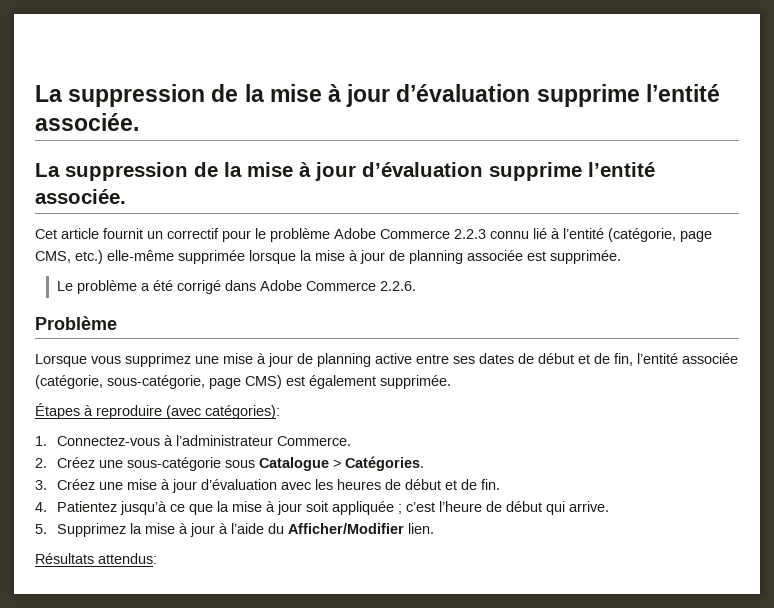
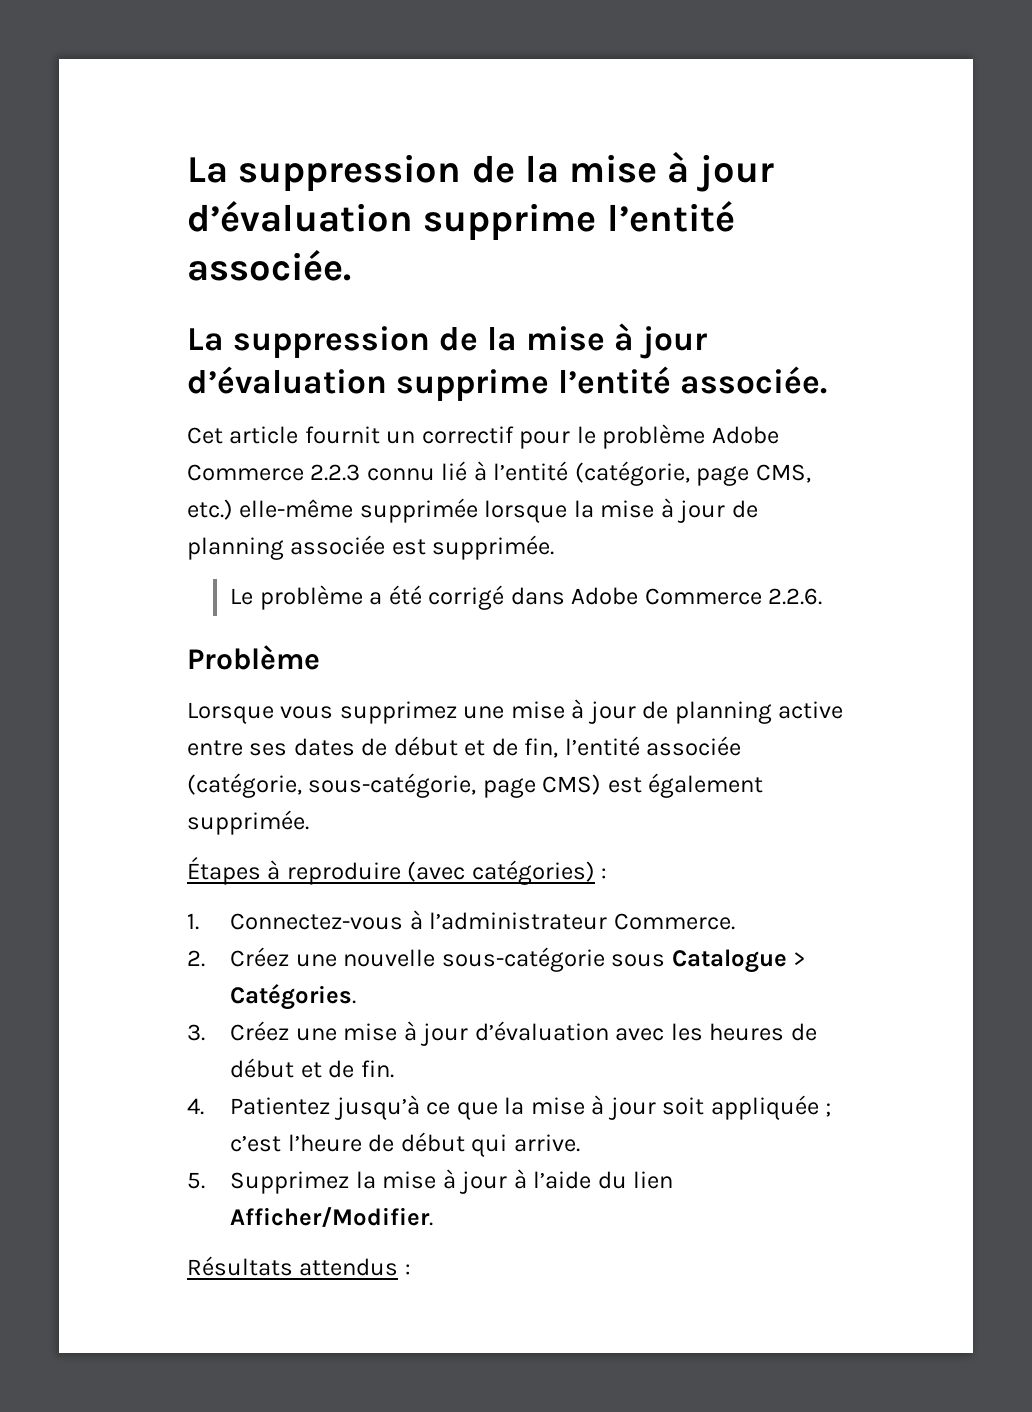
[205,405,280,419] catégories): -> [471,860,608,885] catégories) :
(123, 464) none -> [343,949,436,967] nouvelle
[287,523,434,534] Afficher/Modifier lien. -> [633,1171,674,1189] [230,1207,434,1227] lien Afficher/Modifier.
[98,553,157,564] attendus: -> [299,1258,411,1276] attendus :

